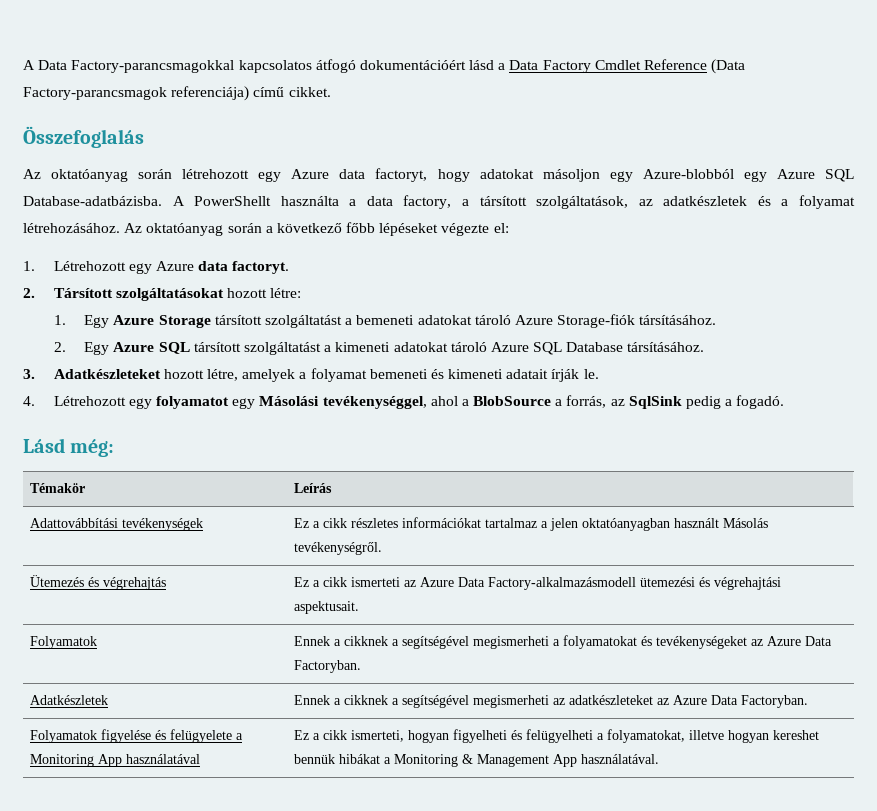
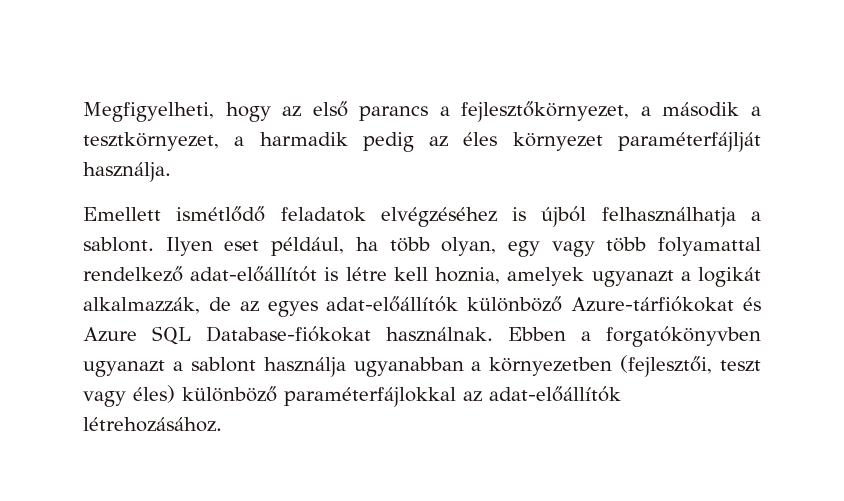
[23,59,746,74] [23,86,331,101] [23,126,144,148] [23,168,854,182] [23,195,855,209] [23,222,509,236] [23,261,290,274] [23,288,302,301] [53,314,717,328] [53,342,705,355] [23,368,599,382] [23,395,785,409] [23,438,115,457] [29,483,85,493] [293,483,332,493] [29,518,203,531] [293,517,768,531] [293,542,382,555] [29,575,166,590] [293,577,781,590] [293,601,359,614] [29,636,97,649] [293,635,832,649] [293,660,361,673] [29,695,108,705] [293,695,808,708] [29,729,243,743] [29,754,200,767] [293,729,819,743] [293,754,659,767] A Data Factory-parancsmagokkal kapcsolatos átfogó dokumentációért lásd a Data Factory Cmdlet Reference (Data Factory-parancsmagok referenciája) című cikket. // Összefoglalás // Az oktatóanyag során létrehozott egy Azure data factoryt, hogy adatokat másoljon egy Azure-blobból egy Azure SQL Database-adatbázisba. A PowerShellt használta a data factory, a társított szolgáltatások, az adatkészletek és a folyamat létrehozásához. Az oktatóanyag során a következő főbb lépéseket végezte el: // 1. Létrehozott egy Azure data factoryt. // 2. Társított szolgáltatásokat hozott létre: // 1. Egy Azure Storage társított szolgáltatást a bemeneti adatokat tároló Azure Storage-fiók társításához. // 2. Egy Azure SQL társított szolgáltatást a kimeneti adatokat tároló Azure SQL Database társításához. // 3. Adatkészleteket hozott létre, amelyek a folyamat bemeneti és kimeneti adatait írják le. // 4. Létrehozott egy folyamatot egy Másolási tevékenységgel, ahol a BlobSource a forrás, az SqlSink pedig a fogadó. // Lásd még: // Témakör | Leírás // Adattovábbítási tevékenységek | Ez a cikk részletes információkat tartalmaz a jelen oktatóanyagban használt Másolás tevékenységről. // Ütemezés és végrehajtás | Ez a cikk ismerteti az Azure Data Factory-alkalmazásmodell ütemezési és végrehajtási aspektusait. // Folyamatok | Ennek a cikknek a segítségével megismerheti a folyamatokat és tevékenységeket az Azure Data Factoryban. // Adatkészletek | Ennek a cikknek a segítségével megismerheti az adatkészleteket az Azure Data Factoryban. // Folyamatok figyelése és felügyelete a Monitoring App használatával | Ez a cikk ismerteti, hogyan figyelheti és felügyelheti a folyamatokat, illetve hogyan kereshet bennük hibákat a Monitoring & Management App használatával. -> [83,101,761,122] [83,132,761,152] [83,162,171,182] [83,206,761,227] [83,237,761,257] [83,266,761,287] [83,296,761,317] [83,326,761,347] [83,355,761,377] [83,385,621,407] [83,417,222,432] Megfigyelheti, hogy az első parancs a fejlesztőkörnyezet, a második a tesztkörnyezet, a harmadik pedig az éles környezet paraméterfájlját használja. // Emellett ismétlődő feladatok elvégzéséhez is újból felhasználhatja a sablont. Ilyen eset például, ha több olyan, egy vagy több folyamattal rendelkező adat-előállítót is létre kell hoznia, amelyek ugyanazt a logikát alkalmazzák, de az egyes adat-előállítók különböző Azure-tárfiókokat és Azure SQL Database-fiókokat használnak. Ebben a forgatókönyvben ugyanazt a sablont használja ugyanabban a környezetben (fejlesztői, teszt vagy éles) különböző paraméterfájlokkal az adat-előállítók létrehozásához.

